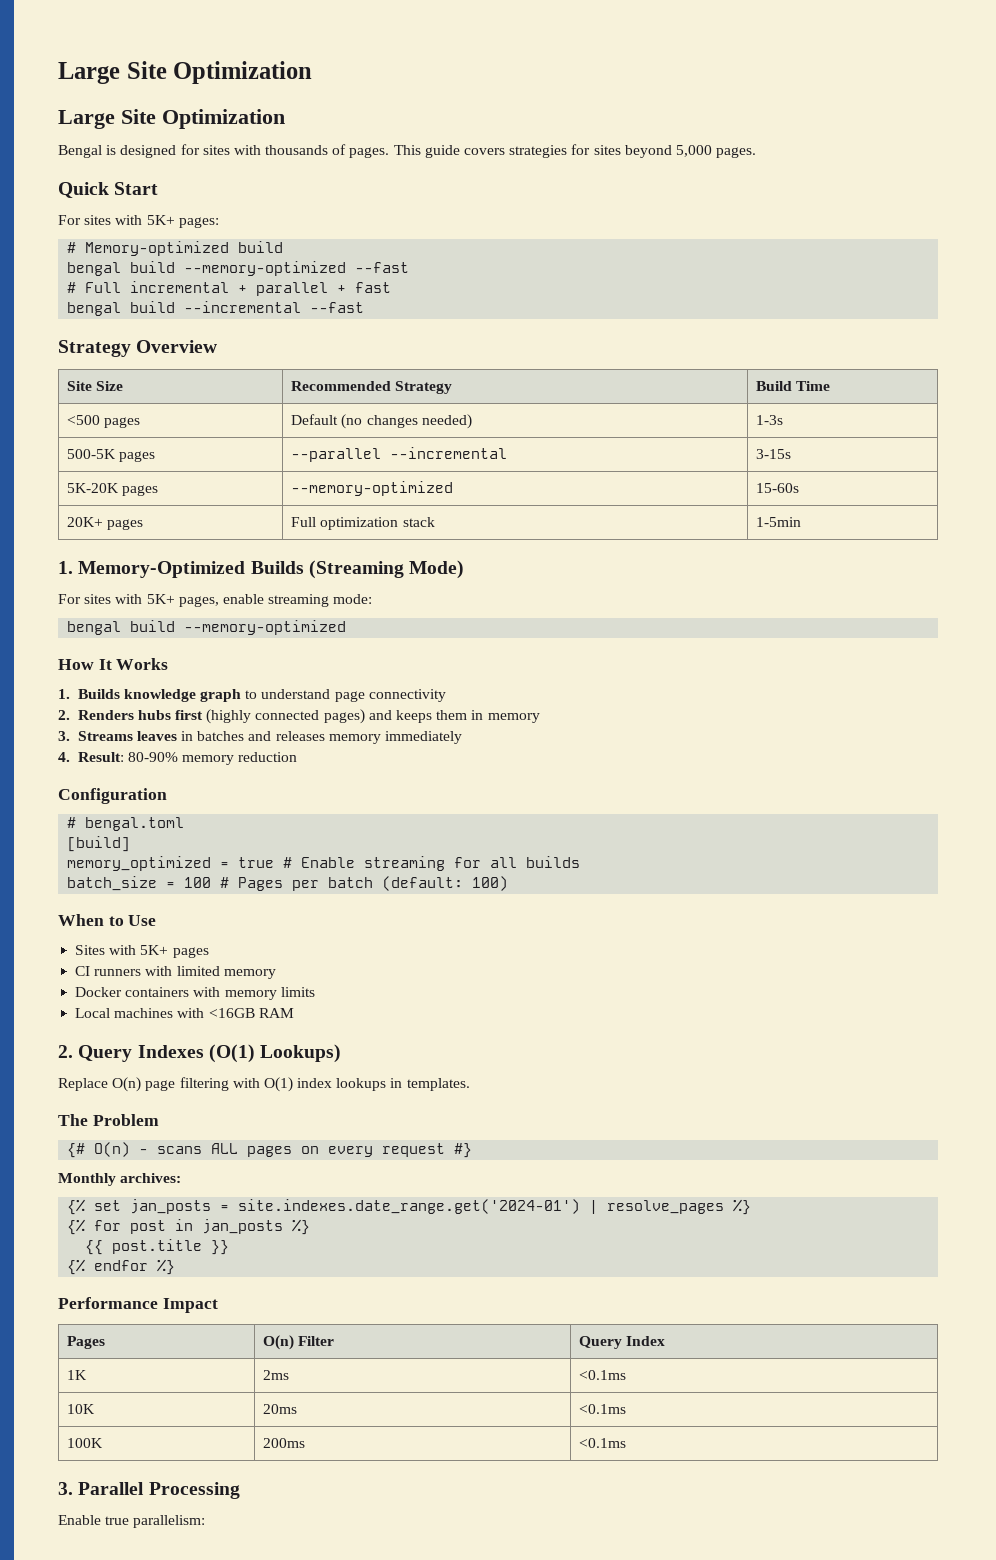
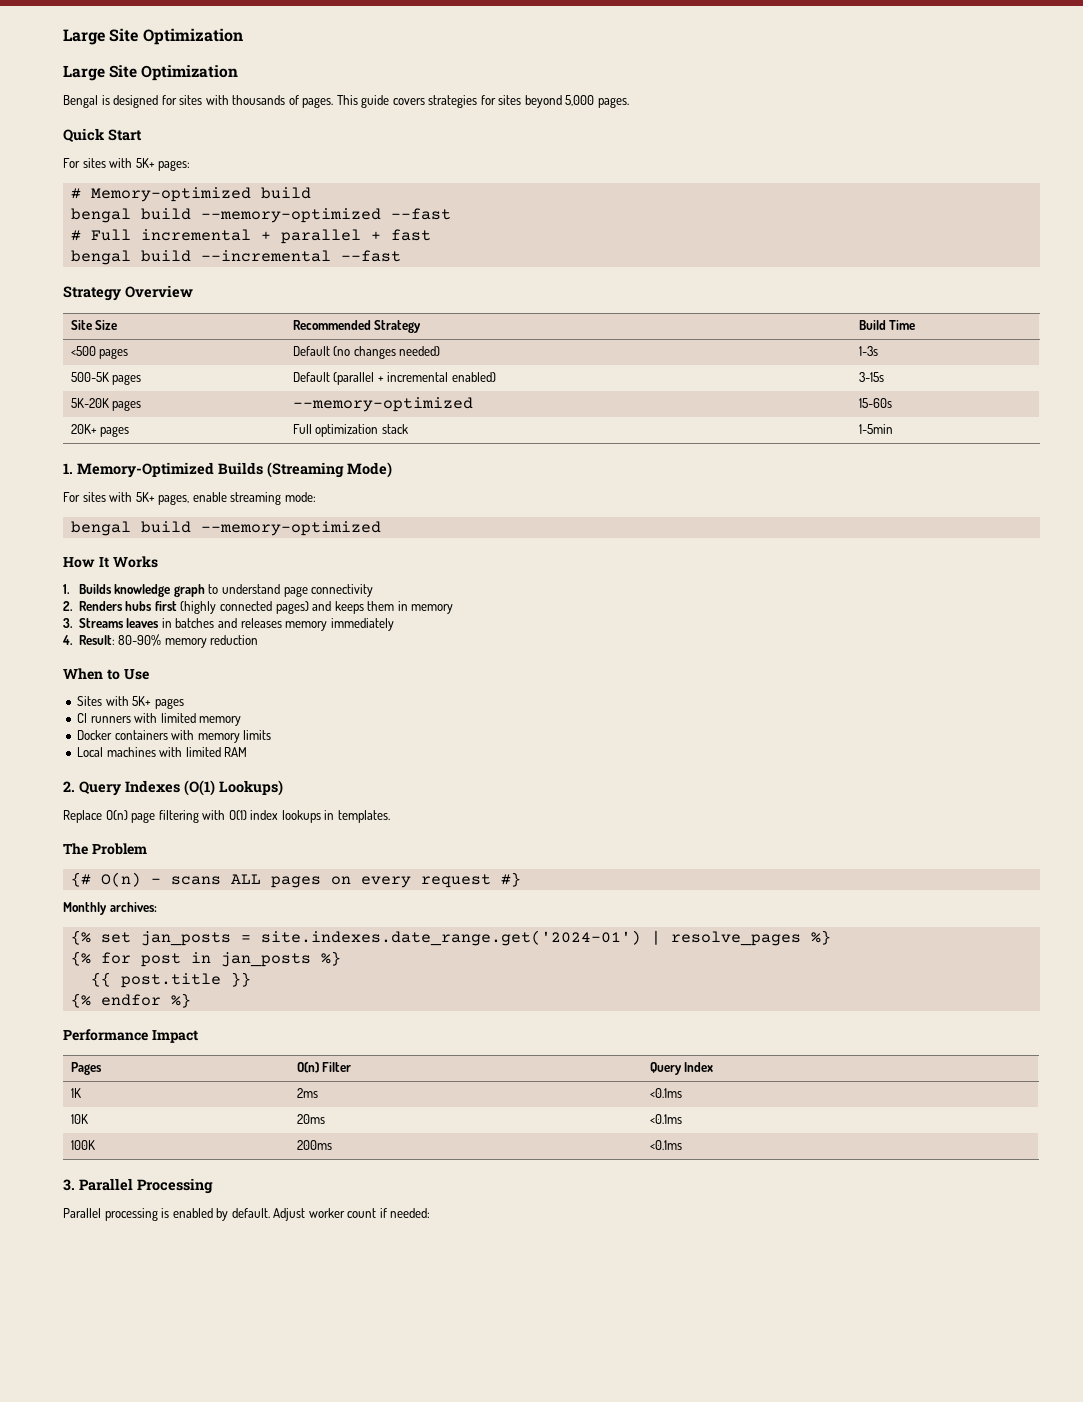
[291,447,508,462] --parallel --incremental -> [292,372,496,385] Default (parallel + incremental enabled)
[58,788,167,804] [67,817,185,831] [67,836,131,852] [67,856,581,871] [67,876,509,891] // Configuration // # bengal.toml // [build] // memory_optimized = true # Enable streaming for all builds // batch_size = 100 # Pages per batch (default: 100) -> (259, 640) none
[208,1008,255,1018] <16GB -> [185,747,221,757] limited
[58,1515,206,1528] Enable true parallelism: -> [63,1208,431,1221] Parallel processing is enabled by default. Adjust worker count if needed:

